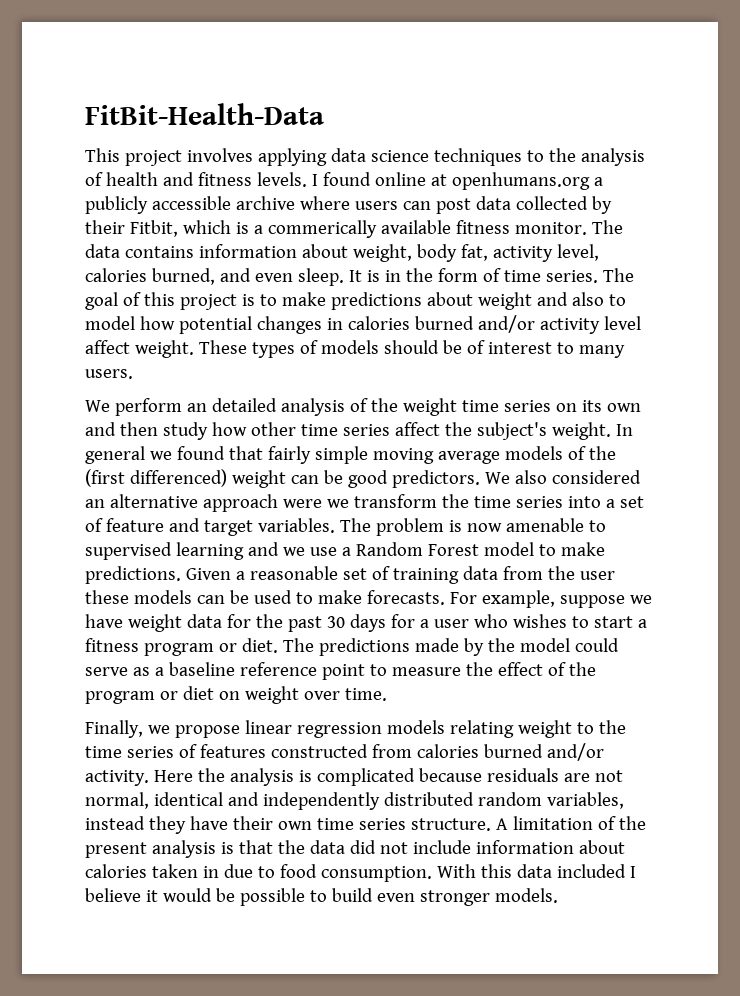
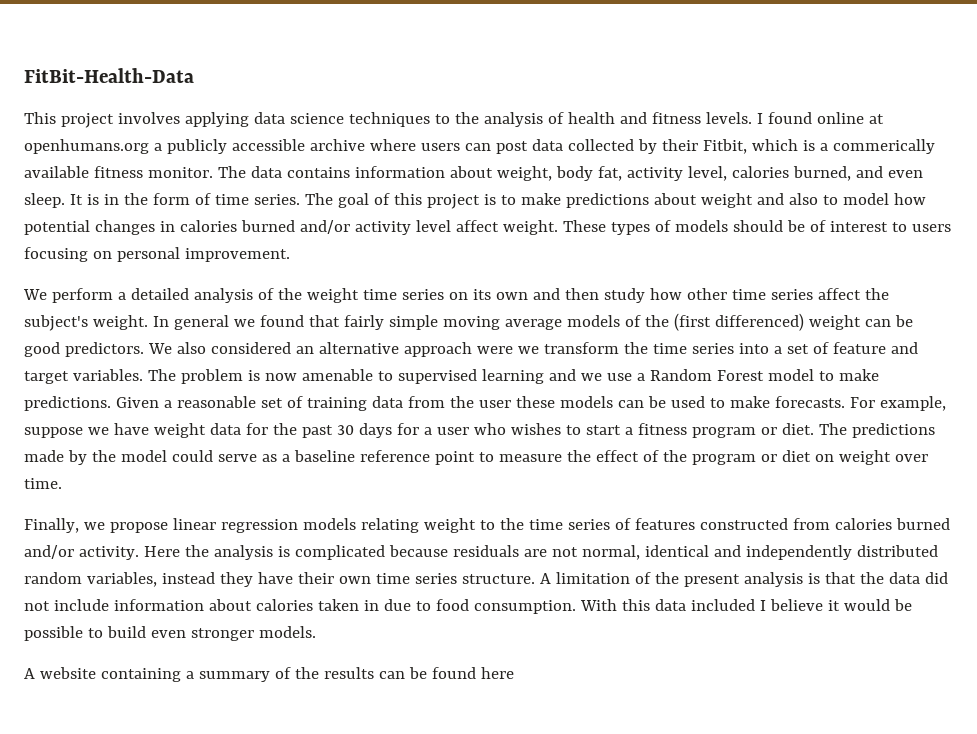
[578,345,625,358] [85,369,133,379] many users. -> [911,224,951,232] [24,247,290,262] users focusing on personal improvement.
[186,403,207,412] an -> [117,292,126,300] a
(558, 895) none -> [24,667,514,682] // A website containing a summary of the results can be found here

